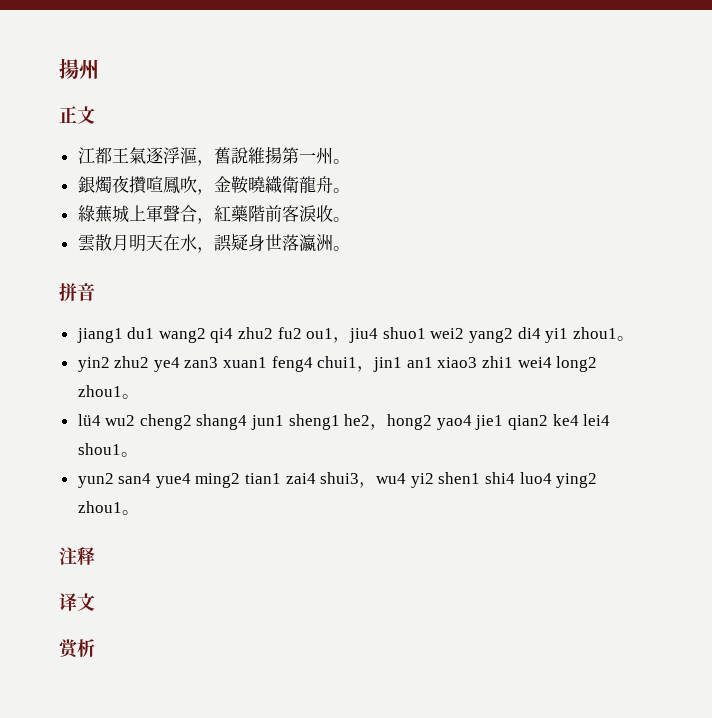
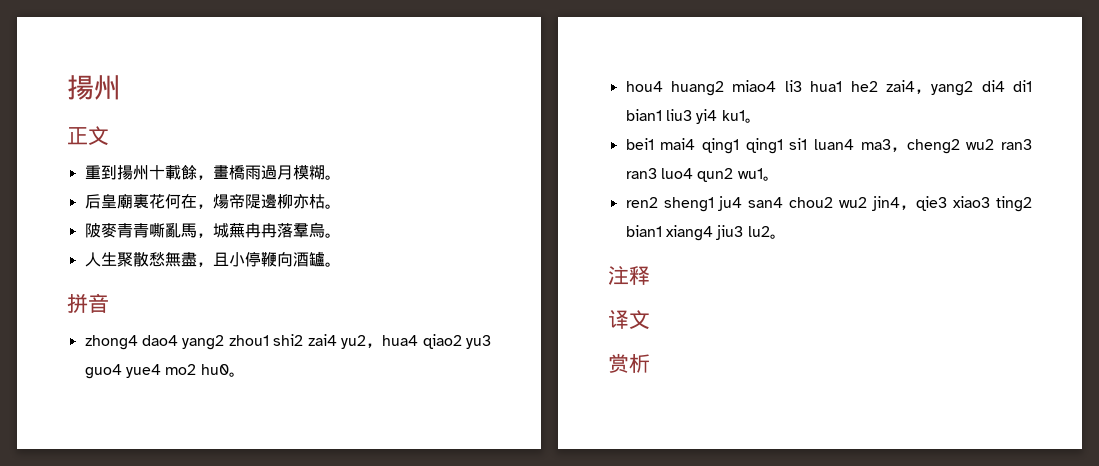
[77,146,350,166] [77,176,350,195] [77,205,350,224] [77,233,350,253] [59,283,95,302] [76,327,634,343] [77,356,598,372] [77,385,139,399] [77,414,611,430] [77,443,138,457] [77,472,598,488] [77,501,122,513] 江都王氣逐浮漚，舊說維揚第一州。 // 銀燭夜攢喧鳳吹，金鞍曉織衛龍舟。 // 綠蕪城上軍聲合，紅藥階前客淚收。 // 雲散月明天在水，誤疑身世落瀛洲。 // 拼音 // jiang1 du1 wang2 qi4 zhu2 fu2 ou1，jiu4 shuo1 wei2 yang2 di4 yi1 zhou1。 // yin2 zhu2 ye4 zan3 xuan1 feng4 chui1，jin1 an1 xiao3 zhi1 wei4 long2 zhou1。 // lü4 wu2 cheng2 shang4 jun1 sheng1 he2，hong2 yao4 jie1 qian2 ke4 lei4 shou1。 // yun2 san4 yue4 ming2 tian1 zai4 shui3，wu4 yi2 shen1 shi4 luo4 ying2 zhou1 -> [84,164,341,180] [84,193,341,209] [84,222,341,238] [84,251,341,267] [67,293,109,313] [84,334,492,350] [84,364,245,379] [625,80,1032,96] [625,109,761,124] [625,138,1032,154] [625,168,779,182] [625,196,1032,212] [625,225,770,241] 重到揚州十載餘，畫橋雨過月模糊。 // 后皇廟裏花何在，煬帝隄邊柳亦枯。 // 陂麥青青嘶亂馬，城蕪冉冉落羣烏。 // 人生聚散愁無盡，且小停鞭向酒罏。 // 拼音 // zhong4 dao4 yang2 zhou1 shi2 zai4 yu2，hua4 qiao2 yu3 guo4 yue4 mo2 hu0。 // hou4 huang2 miao4 li3 hua1 he2 zai4，yang2 di4 di1 bian1 liu3 yi4 ku1。 // bei1 mai4 qing1 qing1 si1 luan4 ma3，cheng2 wu2 ran3 ran3 luo4 qun2 wu1。 // ren2 sheng1 ju4 san4 chou2 wu2 jin4，qie3 xiao3 ting2 bian1 xiang4 jiu3 lu2

